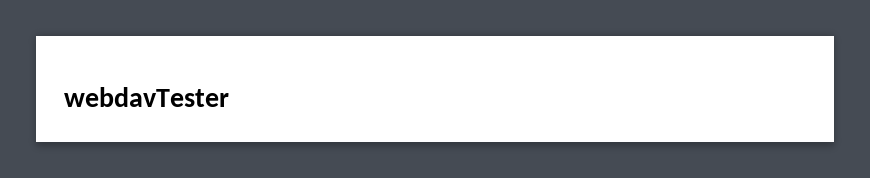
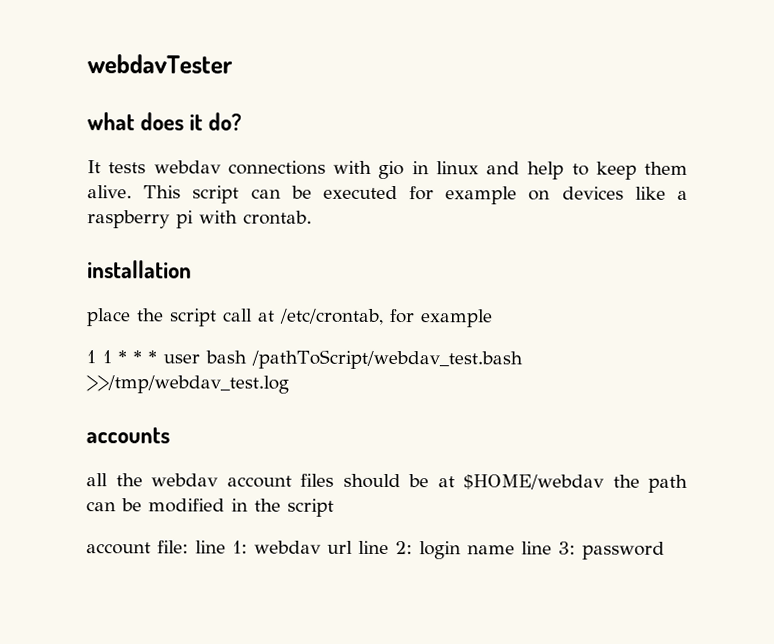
(229, 97) none -> [87,112,243,131] [87,160,688,180] [87,185,688,205] [87,210,312,229] [87,260,192,279] [86,308,493,328] [86,349,523,370] [86,375,289,394] [86,427,170,444] [86,473,688,493] [86,498,334,517] [86,540,665,560] // what does it do? // It tests webdav connections with gio in linux and help to keep them alive. This script can be executed for example on devices like a raspberry pi with crontab. // installation // place the script call at /etc/crontab, for example // 1 1 * * * user bash /pathToScript/webdav_test.bash >>/tmp/webdav_test.log // accounts // all the webdav account files should be at $HOME/webdav the path can be modified in the script // account file: line 1: webdav url line 2: login name line 3: password

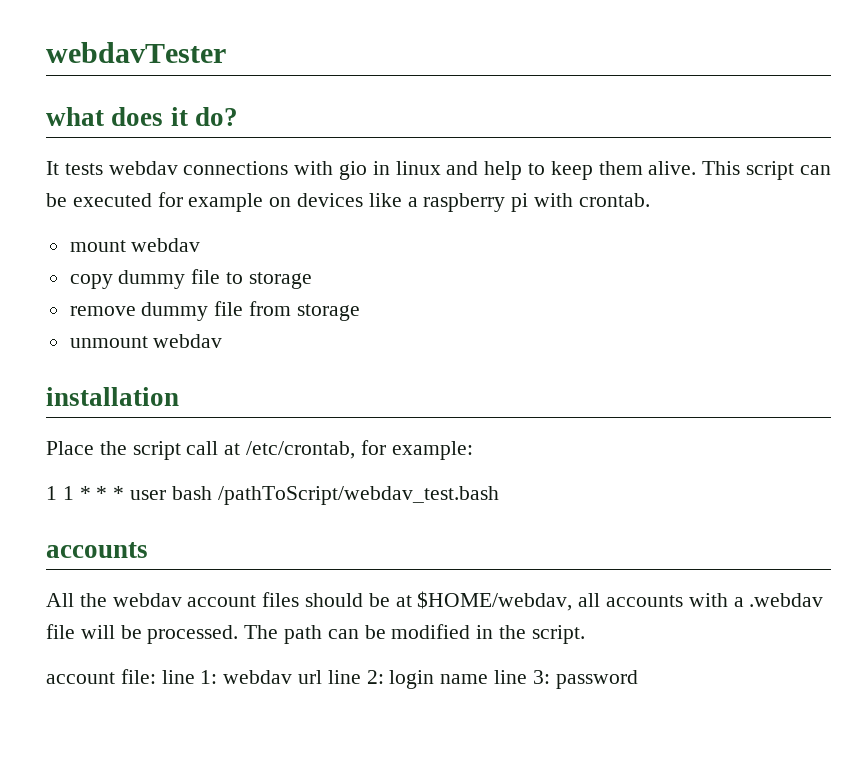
(312, 217) none -> [69,238,201,252] [69,269,312,289] [69,301,360,321] [69,334,223,348] // mount webdav // copy dummy file to storage // remove dummy file from storage // unmount webdav
[86,308,131,327] place -> [46,441,94,455] Place
[420,309,493,328] example -> [391,441,473,460] example:
[86,375,289,394] >>/tmp/webdav_test.log -> (499, 495) none
[86,473,108,487] all -> [46,593,74,607] All
[463,474,640,490] $HOME/webdav the -> [417,591,824,611] [46,624,279,644] $HOME/webdav, all accounts with a .webdav file will be processed. The
[287,498,334,517] script -> [531,625,585,644] script.

